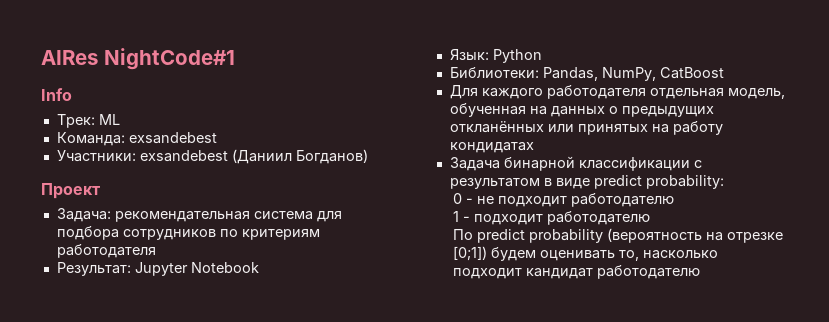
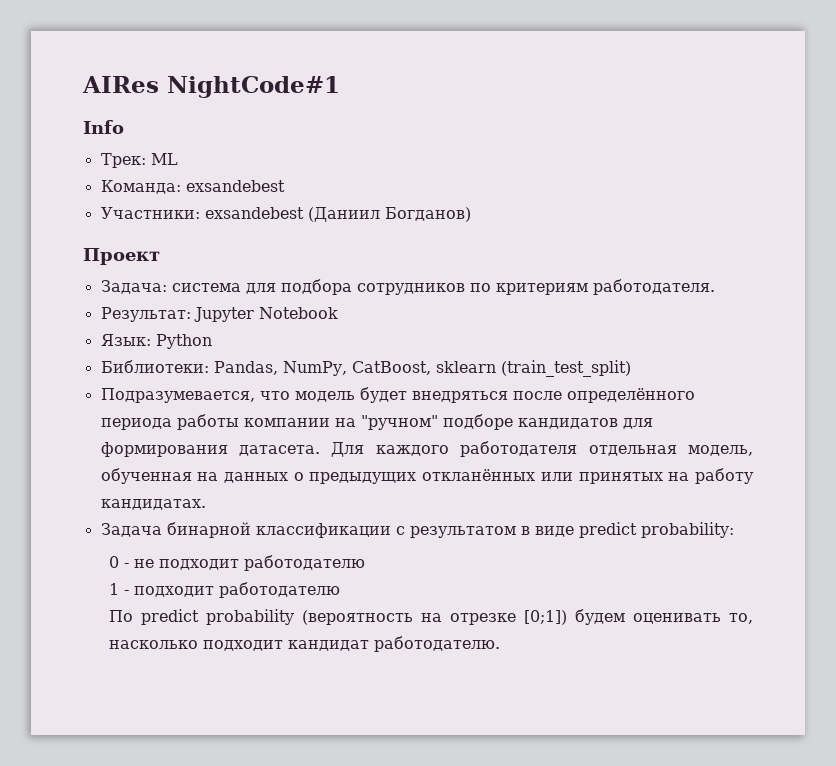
[114,211,250,222] рекомендательная -> (167, 287) none
[56,244,156,258] работодателя -> [592,279,715,295] работодателя.
[659,67,724,79] CatBoost // -> [351,360,631,377] [100,387,695,403] [100,414,653,430] [100,442,320,457] CatBoost, sklearn (train_test_split) // Подразумевается, что модель будет внедряться после определённого периода работы компании на "ручном" подборе кандидатов для формирования датасета.
[449,142,534,153] кондидатах -> [100,499,206,510] кандидатах.
[597,265,701,279] работодателю -> [373,636,500,652] работодателю.

